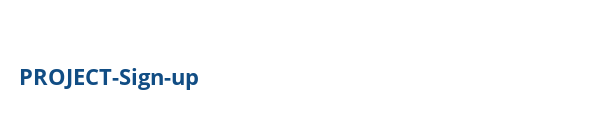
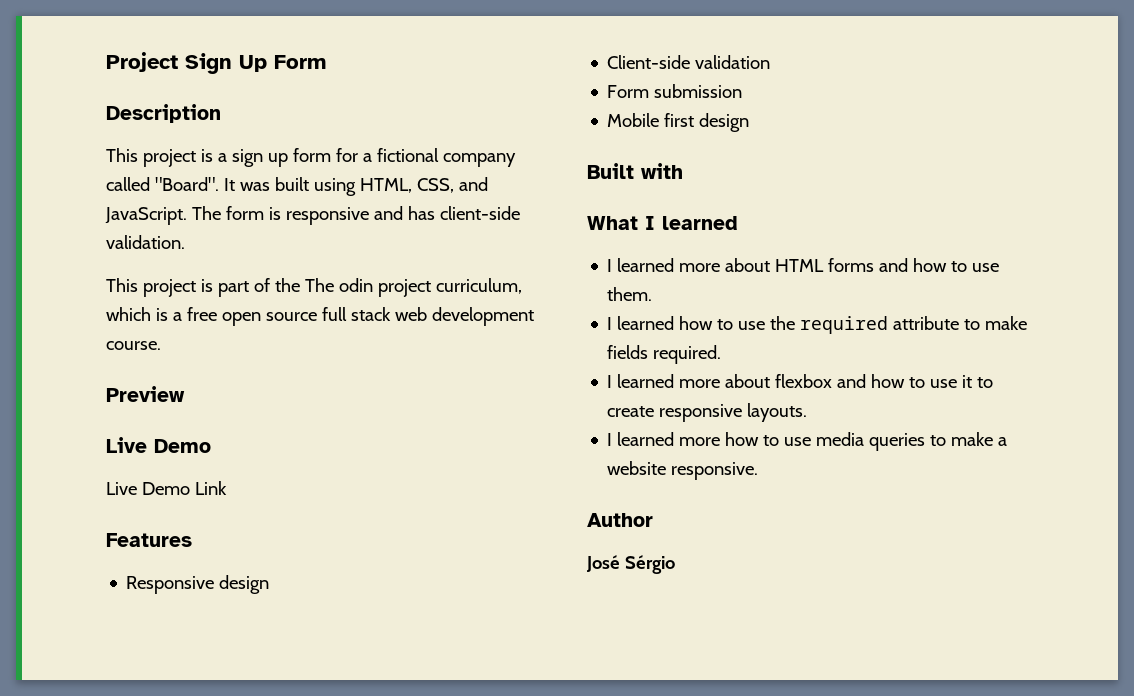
[19,68,199,90] PROJECT-Sign-up -> [106,52,326,74] [106,104,221,123] [106,148,516,167] [106,177,488,196] [105,206,520,225] [106,235,185,249] [106,278,522,297] [106,307,534,326] [106,341,161,350] [106,386,185,402] [106,437,211,453] [106,481,227,495] [106,533,192,547] [126,575,270,594] [607,55,771,69] [607,84,743,98] [607,113,750,132] [587,163,683,179] [587,216,738,230] [607,258,1000,272] [607,287,653,301] [607,316,1028,334] [607,345,722,364] [607,374,994,388] [607,403,808,422] [607,432,1008,451] [607,461,759,480] [587,513,653,527] [586,555,675,574] Project Sign Up Form // Description // This project is a sign up form for a fictional company called "Board". It was built using HTML, CSS, and JavaScript. The form is responsive and has client-side validation. // This project is part of the The odin project curriculum, which is a free open source full stack web development course. // Preview // Live Demo // Live Demo Link // Features // Responsive design // Client-side validation // Form submission // Mobile first design // Built with // What I learned // I learned more about HTML forms and how to use them. // I learned how to use the required attribute to make fields required. // I learned more about flexbox and how to use it to create responsive layouts. // I learned more how to use media queries to make a website responsive. // Author // José Sérgio

